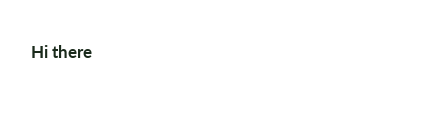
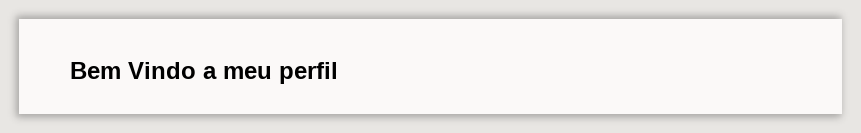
[31,45,93,58] Hi there -> [70,62,338,84] Bem Vindo a meu perfil

